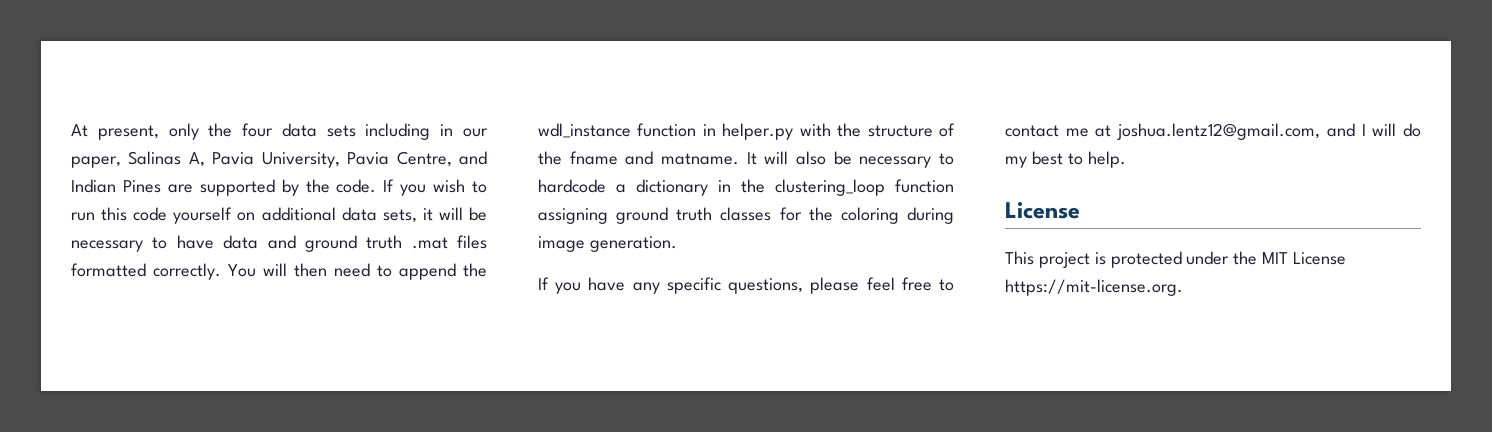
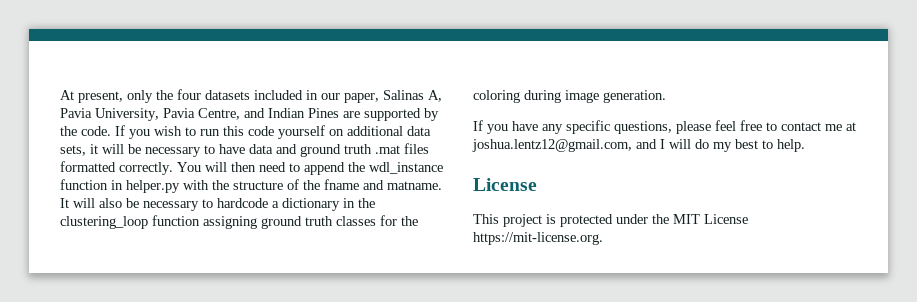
[281,123,431,140] data sets including -> [205,90,303,100] datasets included

